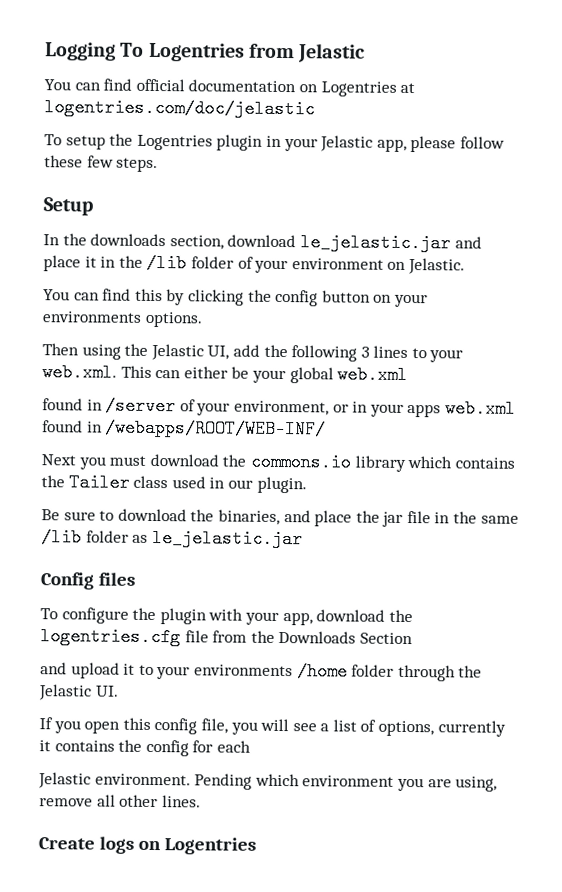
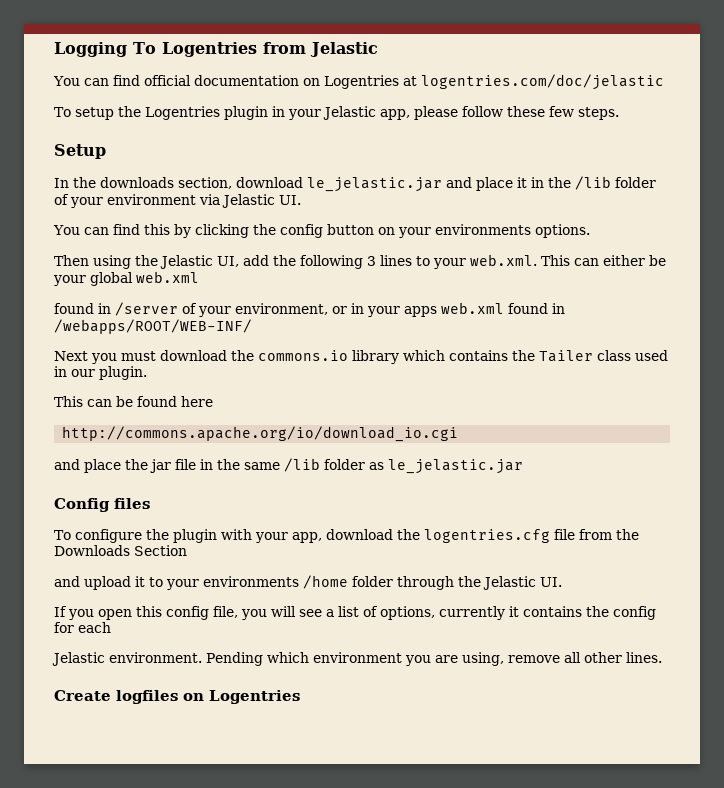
[387,257,465,275] on Jelastic. -> [199,194,301,208] via Jelastic UI.
[41,508,280,525] Be sure to download the binaries, -> [54,396,213,407] [62,426,459,442] This can be found here // http://commons.apache.org/io/download_io.cgi //
[98,836,134,854] logs -> [116,690,178,704] logfiles

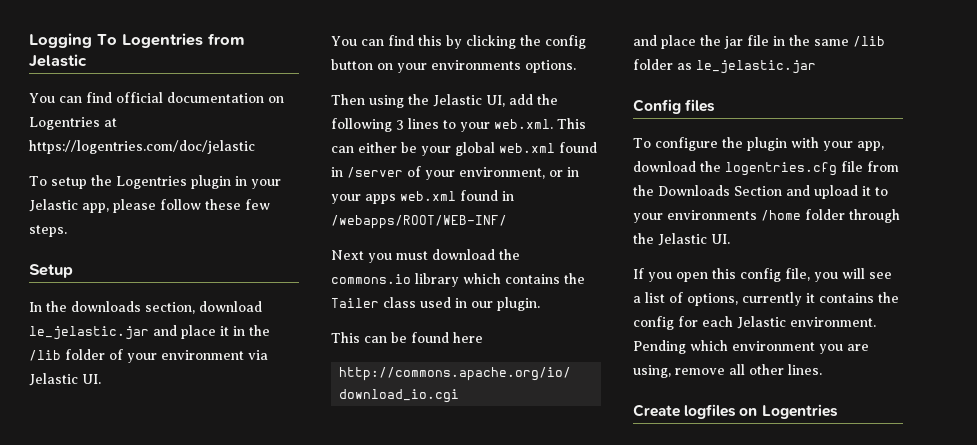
[420,74,664,90] logentries.com/doc/jelastic -> [29,140,255,154] https://logentries.com/doc/jelastic
(199, 277) // -> (555, 148) none
(187, 550) // -> (782, 191) none
(111, 627) // -> (733, 321) none

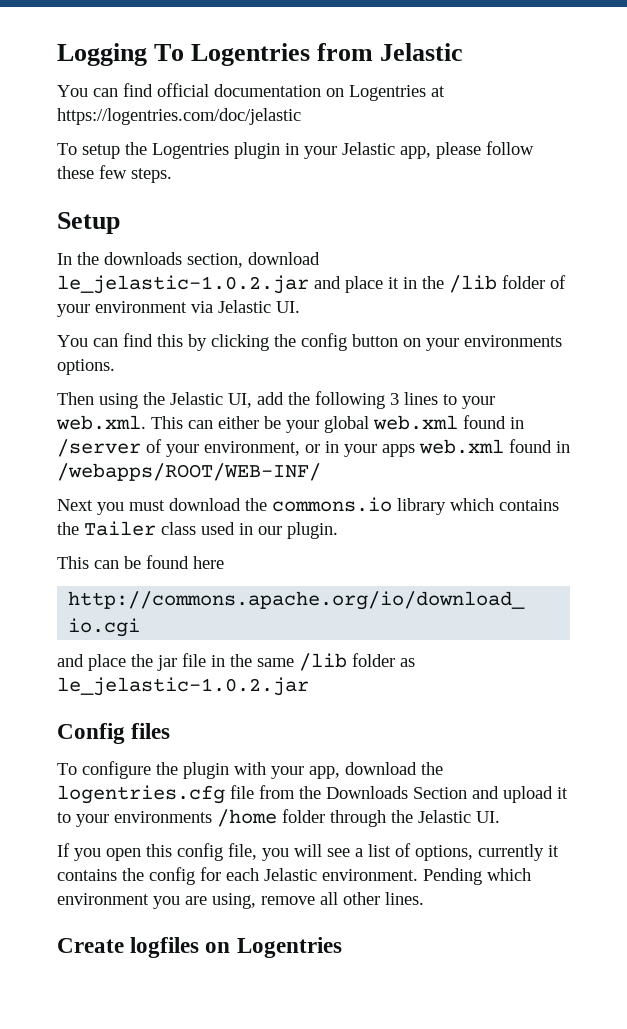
[29,326,149,340] le_jelastic.jar -> [57,275,309,294] le_jelastic-1.0.2.jar
[696,60,816,74] le_jelastic.jar -> [57,677,309,696] le_jelastic-1.0.2.jar

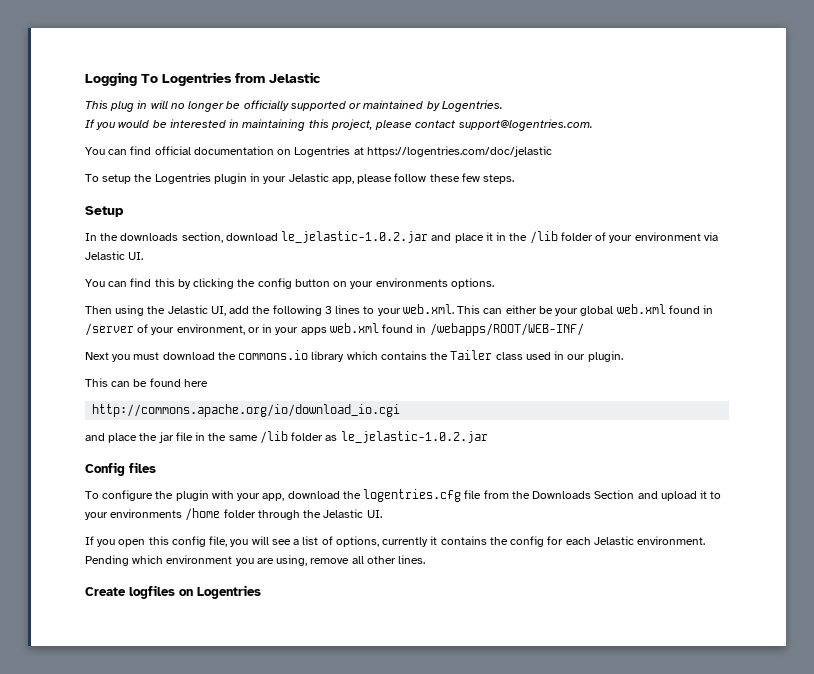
(464, 52) none -> [85,100,503,112] [85,119,593,131] // This plug in will no longer be officially supported or maintained by Logentries. // If you would be interested in maintaining this project, please contact support@logentries.com.

